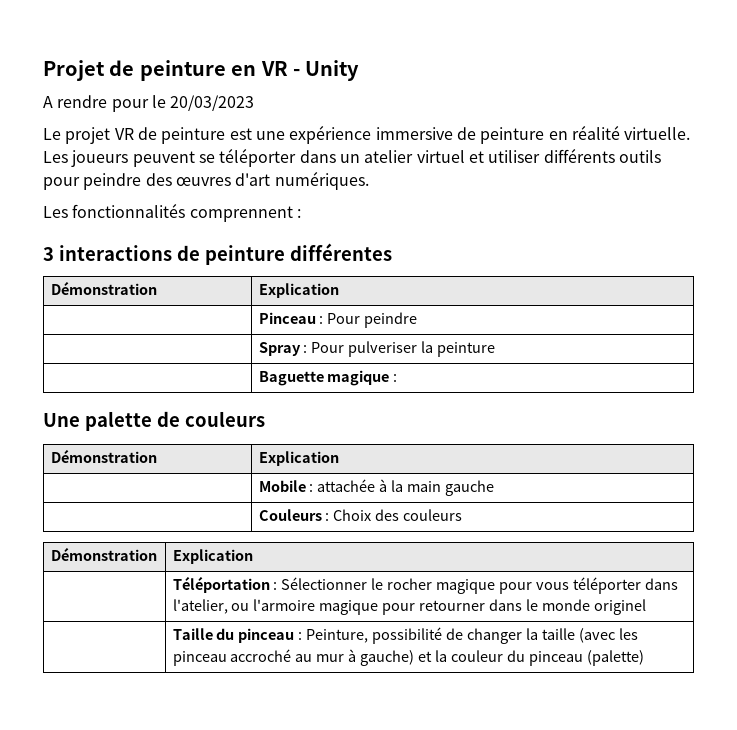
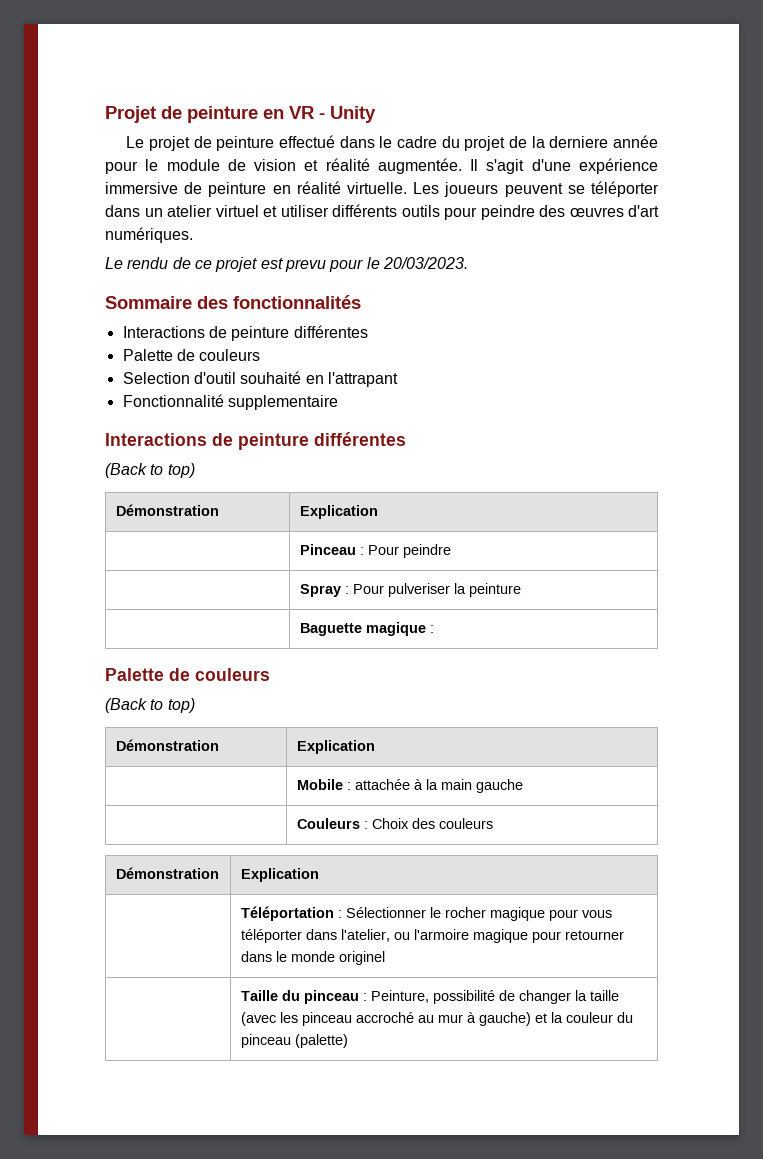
[43,95,255,112] [43,127,285,144] A rendre pour le 20/03/2023 // Le projet VR de peinture est une -> [126,135,658,151] [105,158,571,174] Le projet de peinture effectué dans le cadre du projet de la derniere année pour le module de vision et réalité augmentée. Il s'agit d'une
[43,203,301,222] [43,243,392,265] Les fonctionnalités comprennent : // 3 interactions de peinture différentes -> [105,257,468,272] [105,295,361,309] [122,325,368,341] [122,349,261,361] [122,371,398,387] [122,394,338,410] [105,432,406,450] [105,463,195,478] Le rendu de ce projet est prevu pour le 20/03/2023. // Sommaire des fonctionnalités // Interactions de peinture différentes // Palette de couleurs // Selection d'outil souhaité en l'attrapant // Fonctionnalité supplementaire // Interactions de peinture différentes // (Back to top)
[43,411,265,431] Une palette de couleurs -> [105,668,270,681] [105,698,195,713] Palette de couleurs // (Back to top)

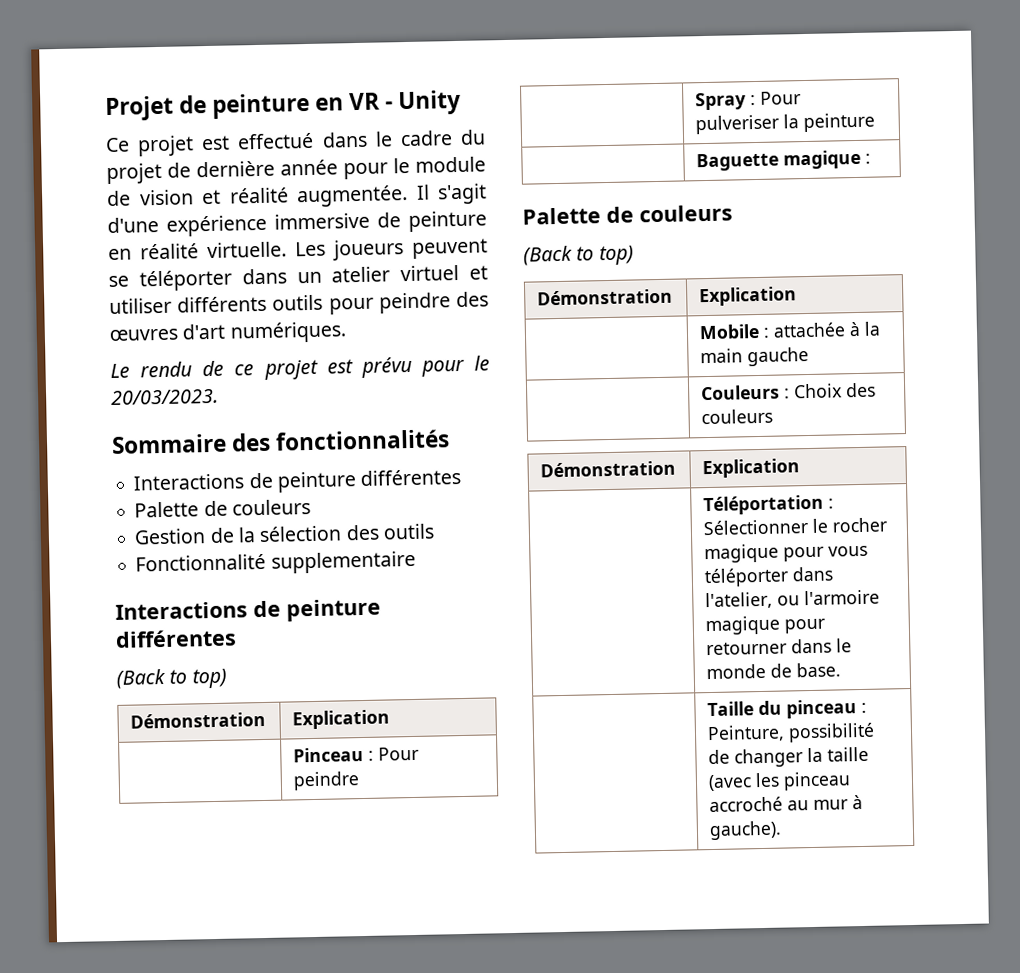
[126,136,275,151] Le projet de peinture -> [105,135,231,157] Ce projet est
[531,136,609,148] la derniere -> [196,160,275,178] dernière
[284,259,326,272] prevu -> [360,356,412,378] prévu
[122,371,398,387] Selection d'outil souhaité en l'attrapant -> [134,523,435,545] Gestion de la sélection des outils
[338,951,385,965] originel -> [770,662,842,678] de base.
[478,1012,633,1026] [240,1034,348,1048] gauche) et la couleur du pinceau (palette) -> [709,820,783,841] gauche).

